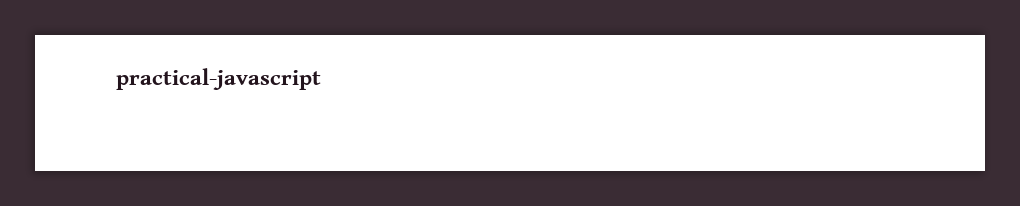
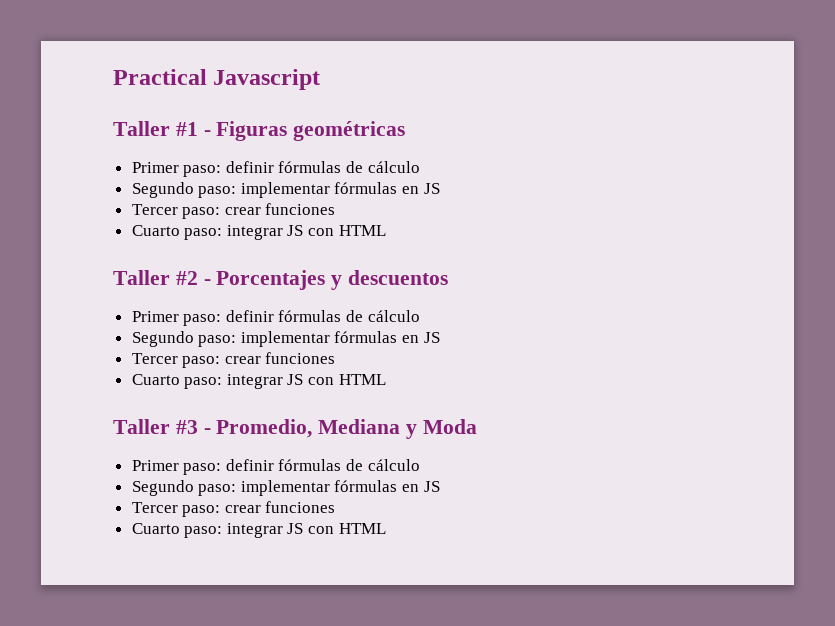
[116,68,321,90] practical-javascript -> [113,69,321,90] [113,121,406,141] [131,161,420,177] [131,182,440,198] [131,203,336,219] [131,225,386,240] [113,270,449,290] [131,310,420,326] [131,331,440,347] [131,352,336,368] [131,374,386,389] [113,419,477,439] [131,459,420,475] [131,480,440,496] [131,501,336,517] [131,523,386,538] Practical Javascript // Taller #1 - Figuras geométricas // Primer paso: definir fórmulas de cálculo // Segundo paso: implementar fórmulas en JS // Tercer paso: crear funciones // Cuarto paso: integrar JS con HTML // Taller #2 - Porcentajes y descuentos // Primer paso: definir fórmulas de cálculo // Segundo paso: implementar fórmulas en JS // Tercer paso: crear funciones // Cuarto paso: integrar JS con HTML // Taller #3 - Promedio, Mediana y Moda // Primer paso: definir fórmulas de cálculo // Segundo paso: implementar fórmulas en JS // Tercer paso: crear funciones // Cuarto paso: integrar JS con HTML

